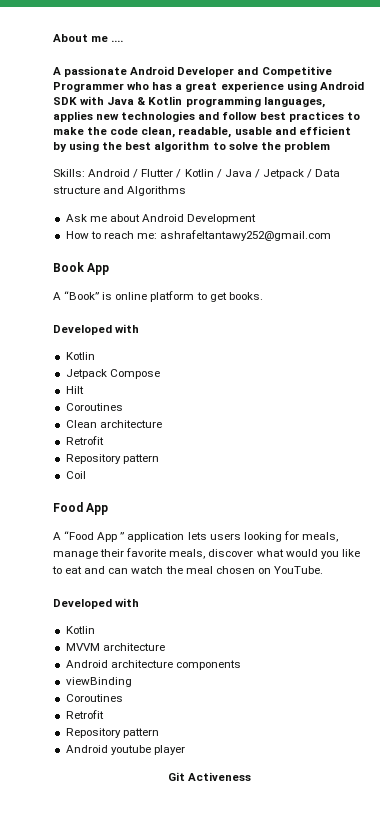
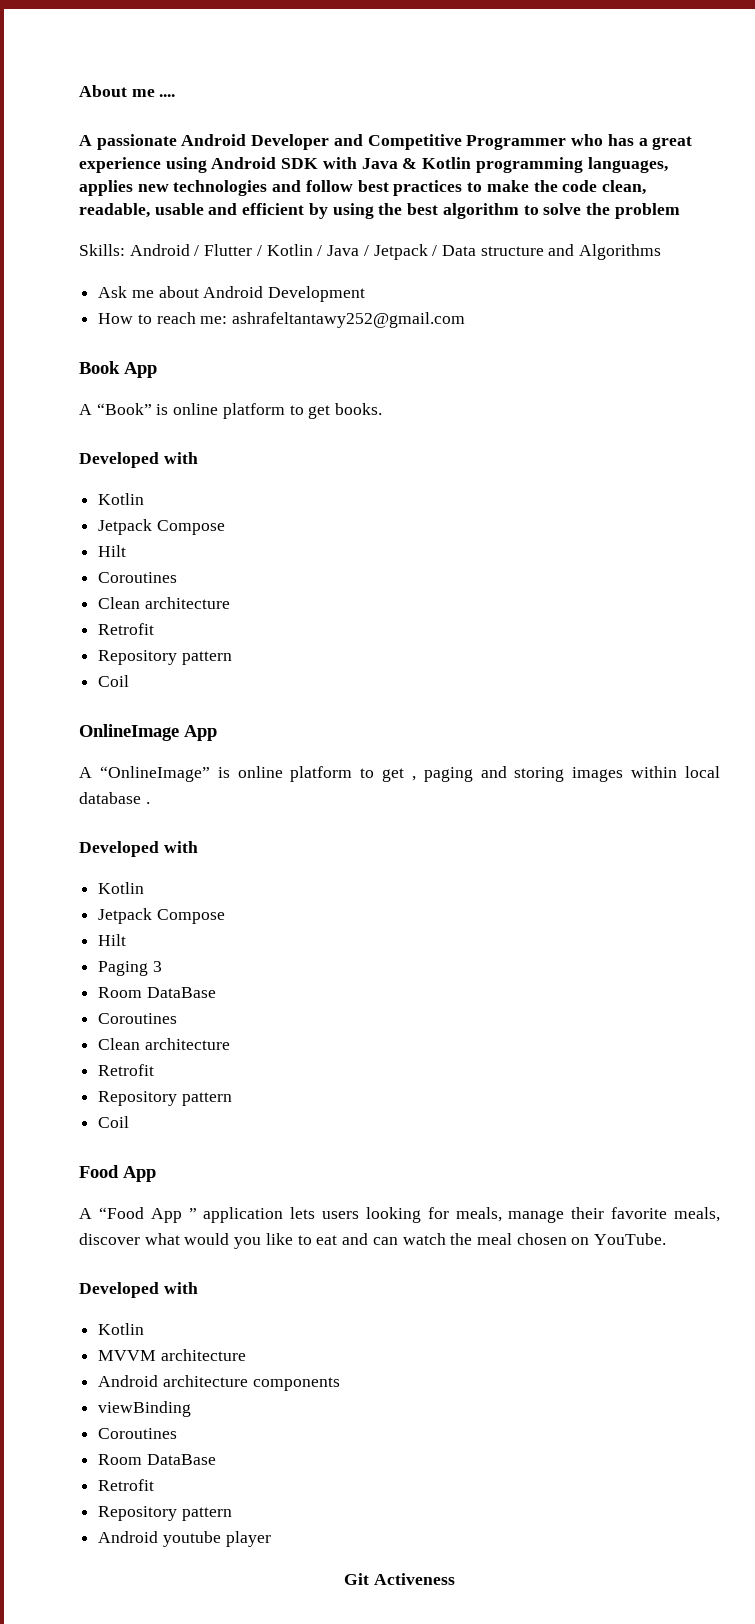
(86, 475) none -> [79,724,217,741] [79,766,720,782] [79,792,150,804] [79,841,198,857] [98,882,145,894] [98,908,225,924] [98,934,127,946] [98,961,162,976] [98,987,216,998] [98,1013,178,1024] [98,1038,230,1050] [98,1064,155,1076] [98,1091,232,1106] [98,1116,130,1128] // OnlineImage App // A “OnlineImage” is online platform to get , paging and storing images within local database . // Developed with // Kotlin // Jetpack Compose // Hilt // Paging 3 // Room DataBase // Coroutines // Clean architecture // Retrofit // Repository pattern // Coil
(123, 698) none -> [98,1454,216,1465] // Room DataBase

